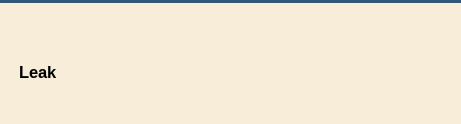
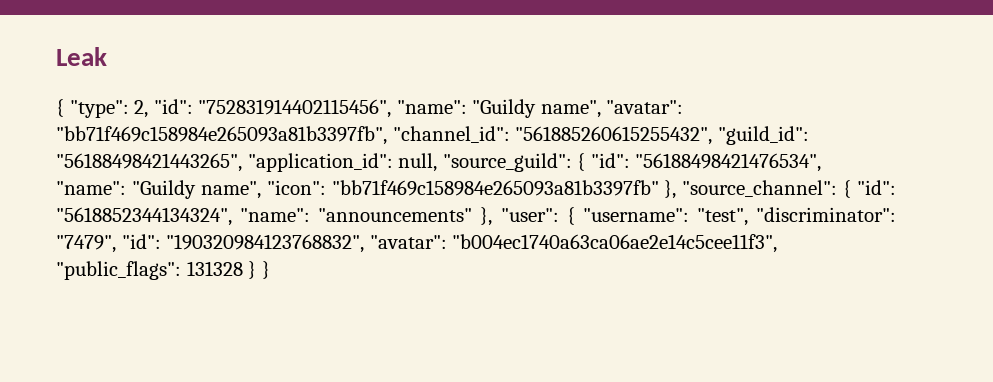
(57, 72) none -> [56,99,684,118] [56,126,809,145] [56,153,822,172] [56,180,896,199] [56,207,896,226] [56,234,778,253] [56,261,270,280] // { "type": 2, "id": "752831914402115456", "name": "Guildy name", "avatar": "bb71f469c158984e265093a81b3397fb", "channel_id": "561885260615255432", "guild_id": "56188498421443265", "application_id": null, "source_guild": { "id": "56188498421476534", "name": "Guildy name", "icon": "bb71f469c158984e265093a81b3397fb" }, "source_channel": { "id": "5618852344134324", "name": "announcements" }, "user": { "username": "test", "discriminator": "7479", "id": "190320984123768832", "avatar": "b004ec1740a63ca06ae2e14c5cee11f3", "public_flags": 131328 } }

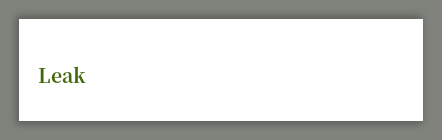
[56,99,684,118] [56,126,809,145] [56,153,822,172] [56,180,896,199] [56,207,896,226] [56,234,778,253] [56,261,270,280] // { "type": 2, "id": "752831914402115456", "name": "Guildy name", "avatar": "bb71f469c158984e265093a81b3397fb", "channel_id": "561885260615255432", "guild_id": "56188498421443265", "application_id": null, "source_guild": { "id": "56188498421476534", "name": "Guildy name", "icon": "bb71f469c158984e265093a81b3397fb" }, "source_channel": { "id": "5618852344134324", "name": "announcements" }, "user": { "username": "test", "discriminator": "7479", "id": "190320984123768832", "avatar": "b004ec1740a63ca06ae2e14c5cee11f3", "public_flags": 131328 } } -> (86, 74) none

